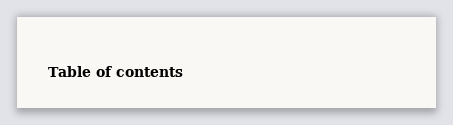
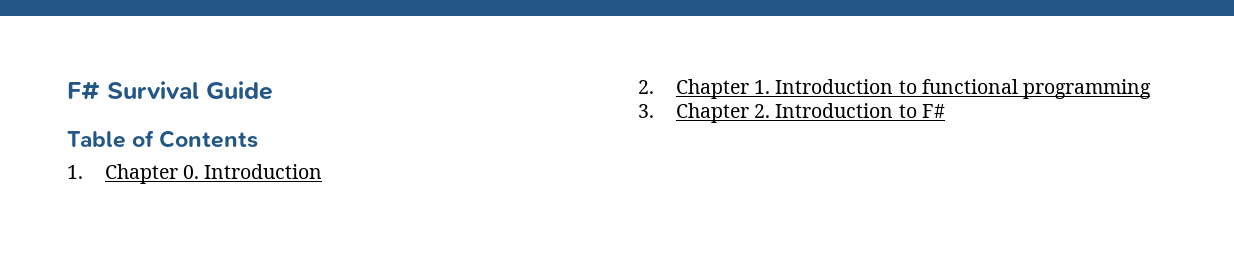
[48,66,183,77] Table of contents -> [67,81,273,100] [67,130,259,148] [67,164,323,184] [638,79,1152,99] [638,103,945,123] F# Survival Guide // Table of Contents // 1. Chapter 0. Introduction // 2. Chapter 1. Introduction to functional programming // 3. Chapter 2. Introduction to F#

